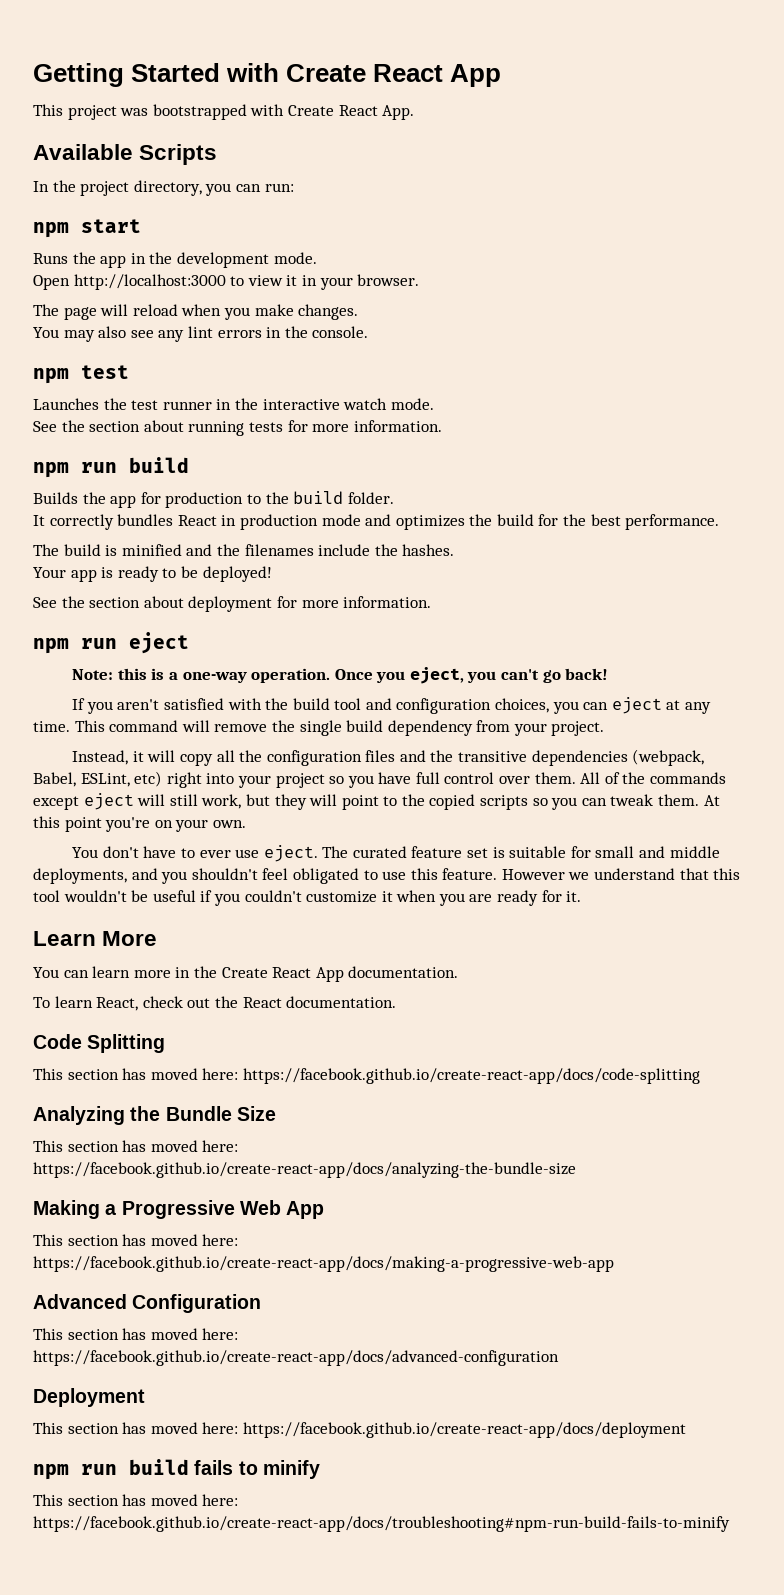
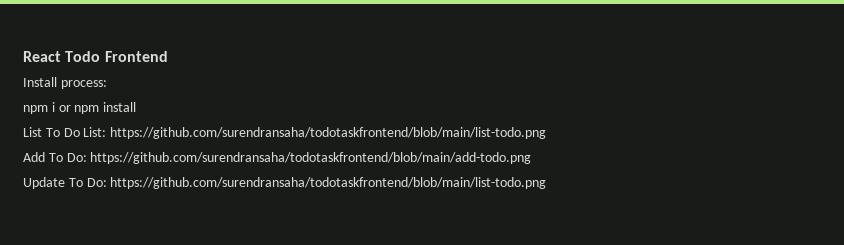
[33,63,502,87] [33,104,415,120] [33,144,218,165] [33,180,294,196] [33,219,141,238] [33,252,317,268] [33,274,420,290] [33,304,359,320] [33,326,369,342] [33,365,129,384] [33,398,434,410] [33,420,442,436] [33,457,189,478] [33,491,394,508] [33,514,720,530] [33,544,455,556] [33,566,272,582] [33,596,432,612] [33,632,189,654] [72,667,609,684] [72,697,711,714] [33,720,605,736] [72,749,705,766] [33,771,727,788] [33,793,720,810] [33,816,246,832] [72,845,720,862] [33,868,741,884] [33,890,582,906] [33,931,158,946] [33,966,459,982] [33,996,397,1011] [33,1034,166,1053] [33,1068,700,1084] [33,1106,276,1125] [33,1140,239,1152] [33,1162,576,1178] [33,1200,325,1219] [33,1234,239,1246] [33,1256,614,1272] [33,1294,262,1313] [33,1328,239,1340] [33,1350,559,1366] [33,1388,145,1407] [33,1422,686,1438] [33,1459,320,1480] [33,1494,239,1506] [33,1516,730,1532] Getting Started with Create React App // This project was bootstrapped with Create React App. // Available Scripts // In the project directory, you can run: // npm start // Runs the app in the development mode. // Open http://localhost:3000 to view it in your browser. // The page will reload when you make changes. // You may also see any lint errors in the console. // npm test // Launches the test runner in the interactive watch mode. // See the section about running tests for more information. // npm run build // Builds the app for production to the build folder. // It correctly bundles React in production mode and optimizes the build for the best performance. // The build is minified and the filenames include the hashes. // Your app is ready to be deployed! // See the section about deployment for more information. // npm run eject // Note: this is a one-way operation. Once you eject, you can't go back! // If you aren't satisfied with the build tool and configuration choices, you can eject at any time. This command will remove the single build dependency from your project. // Instead, it will copy all the configuration files and the transitive dependencies (webpack, Babel, ESLint, etc) right into your project so you have full control over them. All of the commands except eject will still work, but they will point to the copied scripts so you can tweak them. At this point you're on your own. // You don't have to ever use eject. The curated feature set is suitable for small and middle deployments, and you shouldn't feel obligated to use this feature. However we understand that this tool wouldn't be useful if you couldn't customize it when you are ready for it. // Learn More // You can learn more in the Create React App documentation. // To learn React, check out the React documentation. // Code Splitting // This section has moved here: https://facebook.github.io/create-react-app/docs/code-splitting // Analyzing the Bundle Size // This section has moved here: https://facebook.github.io/create-react-app/docs/analyzing-the-bundle-size // Making a Progressive Web App // This section has moved here: https://facebook.github.io/create-react-app/docs/making-a-progressive-web-app // Advanced Configuration // This section has moved here: https://facebook.github.io/create-react-app/docs/advanced-configuration // Deployment // This section has moved here: https://facebook.github.io/create-react-app/docs/deployment // npm run build fails to minify // This section has moved here: https://facebook.github.io/create-react-app/docs/troubleshooting#npm-run-build-fails-to-minify -> [23,51,168,62] [23,77,107,89] [23,102,137,114] [23,127,547,139] [23,152,532,164] [23,177,547,189] React Todo Frontend // Install process: // npm i or npm install // List To Do List: https://github.com/surendransaha/todotaskfrontend/blob/main/list-todo.png // Add To Do: https://github.com/surendransaha/todotaskfrontend/blob/main/add-todo.png // Update To Do: https://github.com/surendransaha/todotaskfrontend/blob/main/list-todo.png

